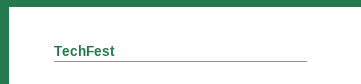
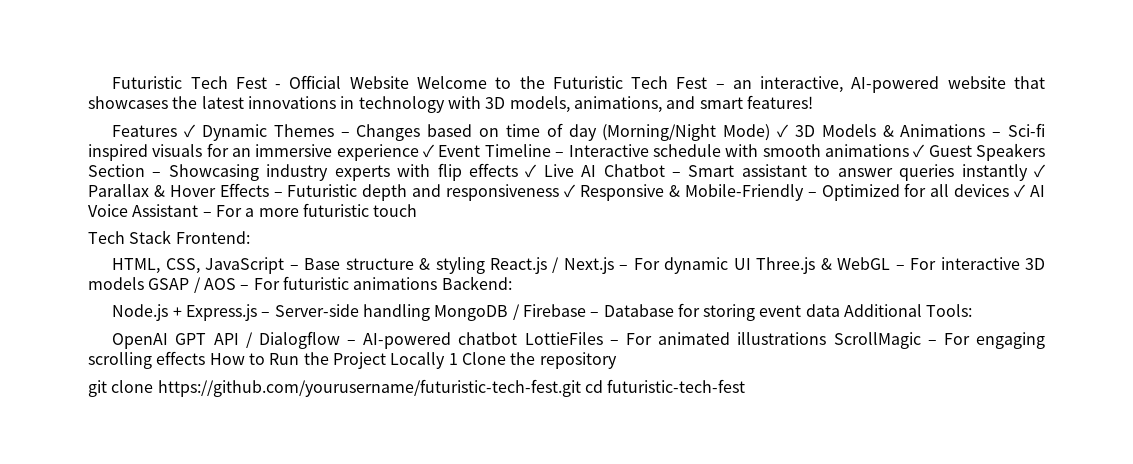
[54,45,115,56] TechFest -> [112,75,1046,93] [88,95,813,113] [112,123,1046,141] [88,143,1046,161] [88,163,1046,181] [88,183,1046,201] [88,203,418,217] [88,230,250,244] [112,257,1045,274] [88,276,512,293] [112,303,973,321] [112,331,1045,349] [88,351,617,369] [88,379,746,397] Futuristic Tech Fest - Official Website Welcome to the Futuristic Tech Fest – an interactive, AI-powered website that showcases the latest innovations in technology with 3D models, animations, and smart features! // Features ✓ Dynamic Themes – Changes based on time of day (Morning/Night Mode) ✓ 3D Models & Animations – Sci-fi inspired visuals for an immersive experience ✓ Event Timeline – Interactive schedule with smooth animations ✓ Guest Speakers Section – Showcasing industry experts with flip effects ✓ Live AI Chatbot – Smart assistant to answer queries instantly ✓ Parallax & Hover Effects – Futuristic depth and responsiveness ✓ Responsive & Mobile-Friendly – Optimized for all devices ✓ AI Voice Assistant – For a more futuristic touch // Tech Stack Frontend: // HTML, CSS, JavaScript – Base structure & styling React.js / Next.js – For dynamic UI Three.js & WebGL – For interactive 3D models GSAP / AOS – For futuristic animations Backend: // Node.js + Express.js – Server-side handling MongoDB / Firebase – Database for storing event data Additional Tools: // OpenAI GPT API / Dialogflow – AI-powered chatbot LottieFiles – For animated illustrations ScrollMagic – For engaging scrolling effects How to Run the Project Locally 1 Clone the repository // git clone https://github.com/yourusername/futuristic-tech-fest.git cd futuristic-tech-fest

